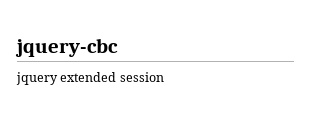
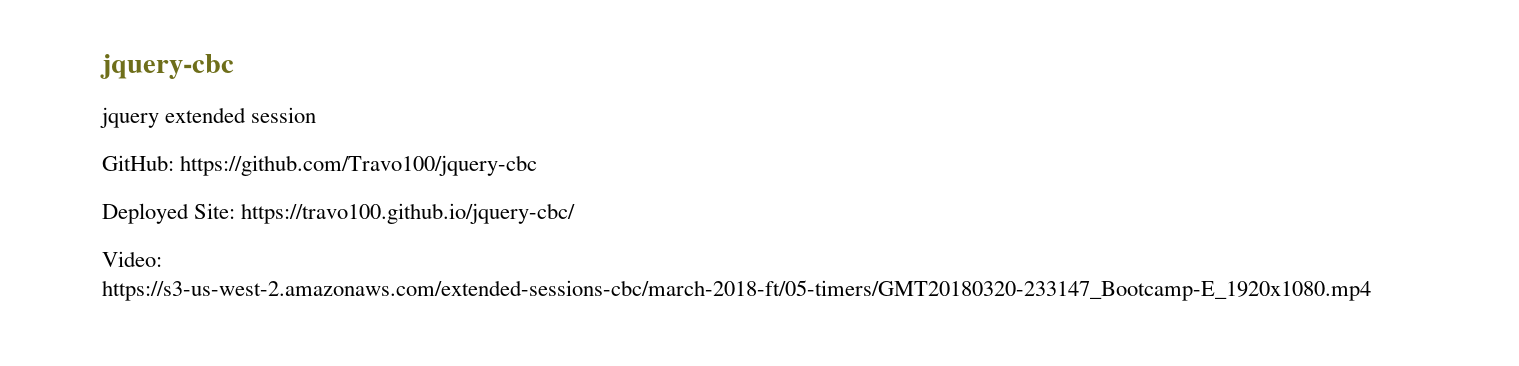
(164, 77) none -> [102,155,538,176] [102,203,576,224] [102,251,162,267] [102,280,1371,301] // GitHub: https://github.com/Travo100/jquery-cbc // Deployed Site: https://travo100.github.io/jquery-cbc/ // Video: https://s3-us-west-2.amazonaws.com/extended-sessions-cbc/march-2018-ft/05-timers/GMT20180320-233147_Bootcamp-E_1920x1080.mp4

